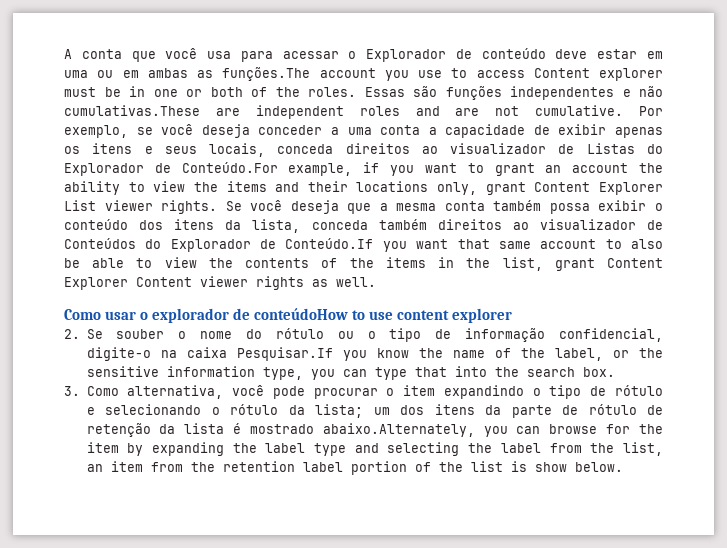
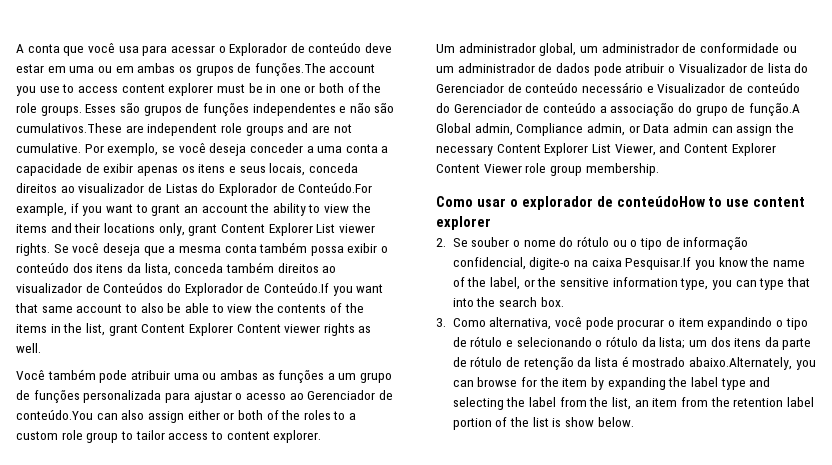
[197,70,213,78] as -> [178,63,252,76] os grupos de
[533,68,590,78] Content -> [121,84,165,93] content
[308,86,663,100] [64,105,400,119] roles. Essas são funções independentes e não cumulativas.These are independent roles -> [16,102,395,116] [16,123,284,136] role groups. Esses são grupos de funções independentes e não são cumulativos.These are independent role groups
(376, 282) none -> [16,369,393,383] [16,389,393,403] [16,410,357,423] [16,430,322,443] [436,43,797,56] [436,63,809,76] [436,82,800,93] [436,102,800,116] [436,123,794,136] [436,143,776,156] [436,163,659,176] // Você também pode atribuir uma ou ambas as funções a um grupo de funções personalizada para ajustar o acesso ao Gerenciador de conteúdo.You can also assign either or both of the roles to a custom role group to tailor access to content explorer. // Um administrador global, um administrador de conformidade ou um administrador de dados pode atribuir o Visualizador de lista do Gerenciador de conteúdo necessário e Visualizador de conteúdo do Gerenciador de conteúdo a associação do grupo de função.A Global admin, Compliance admin, or Data admin can assign the necessary Content Explorer List Viewer, and Content Explorer Content Viewer role group membership.

